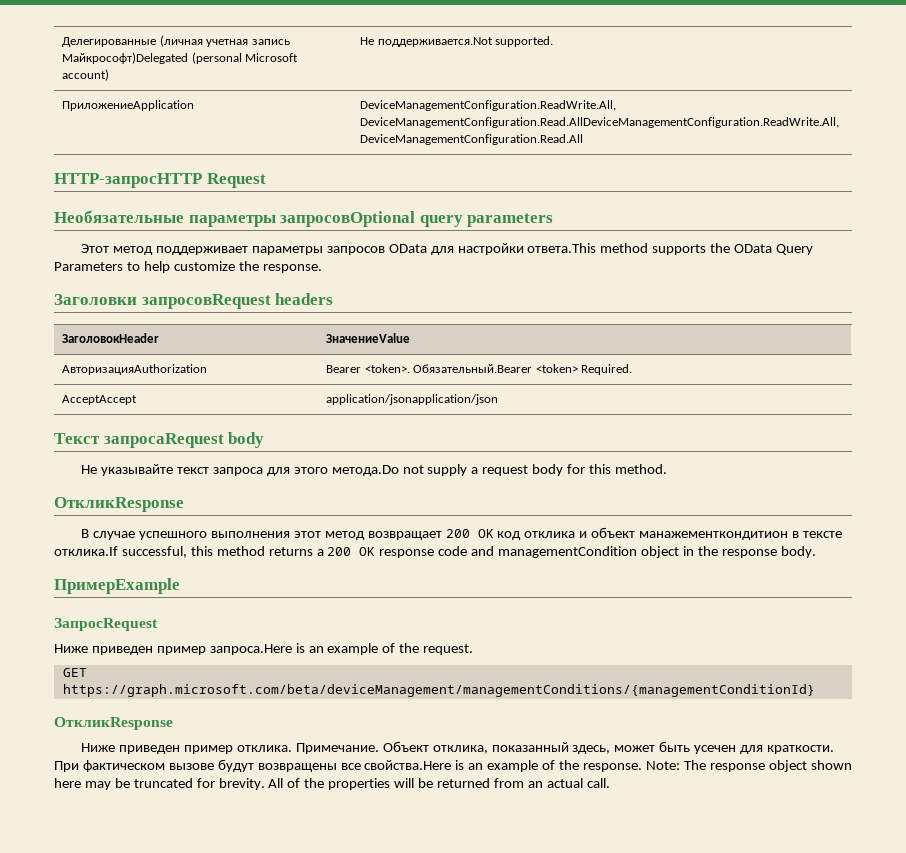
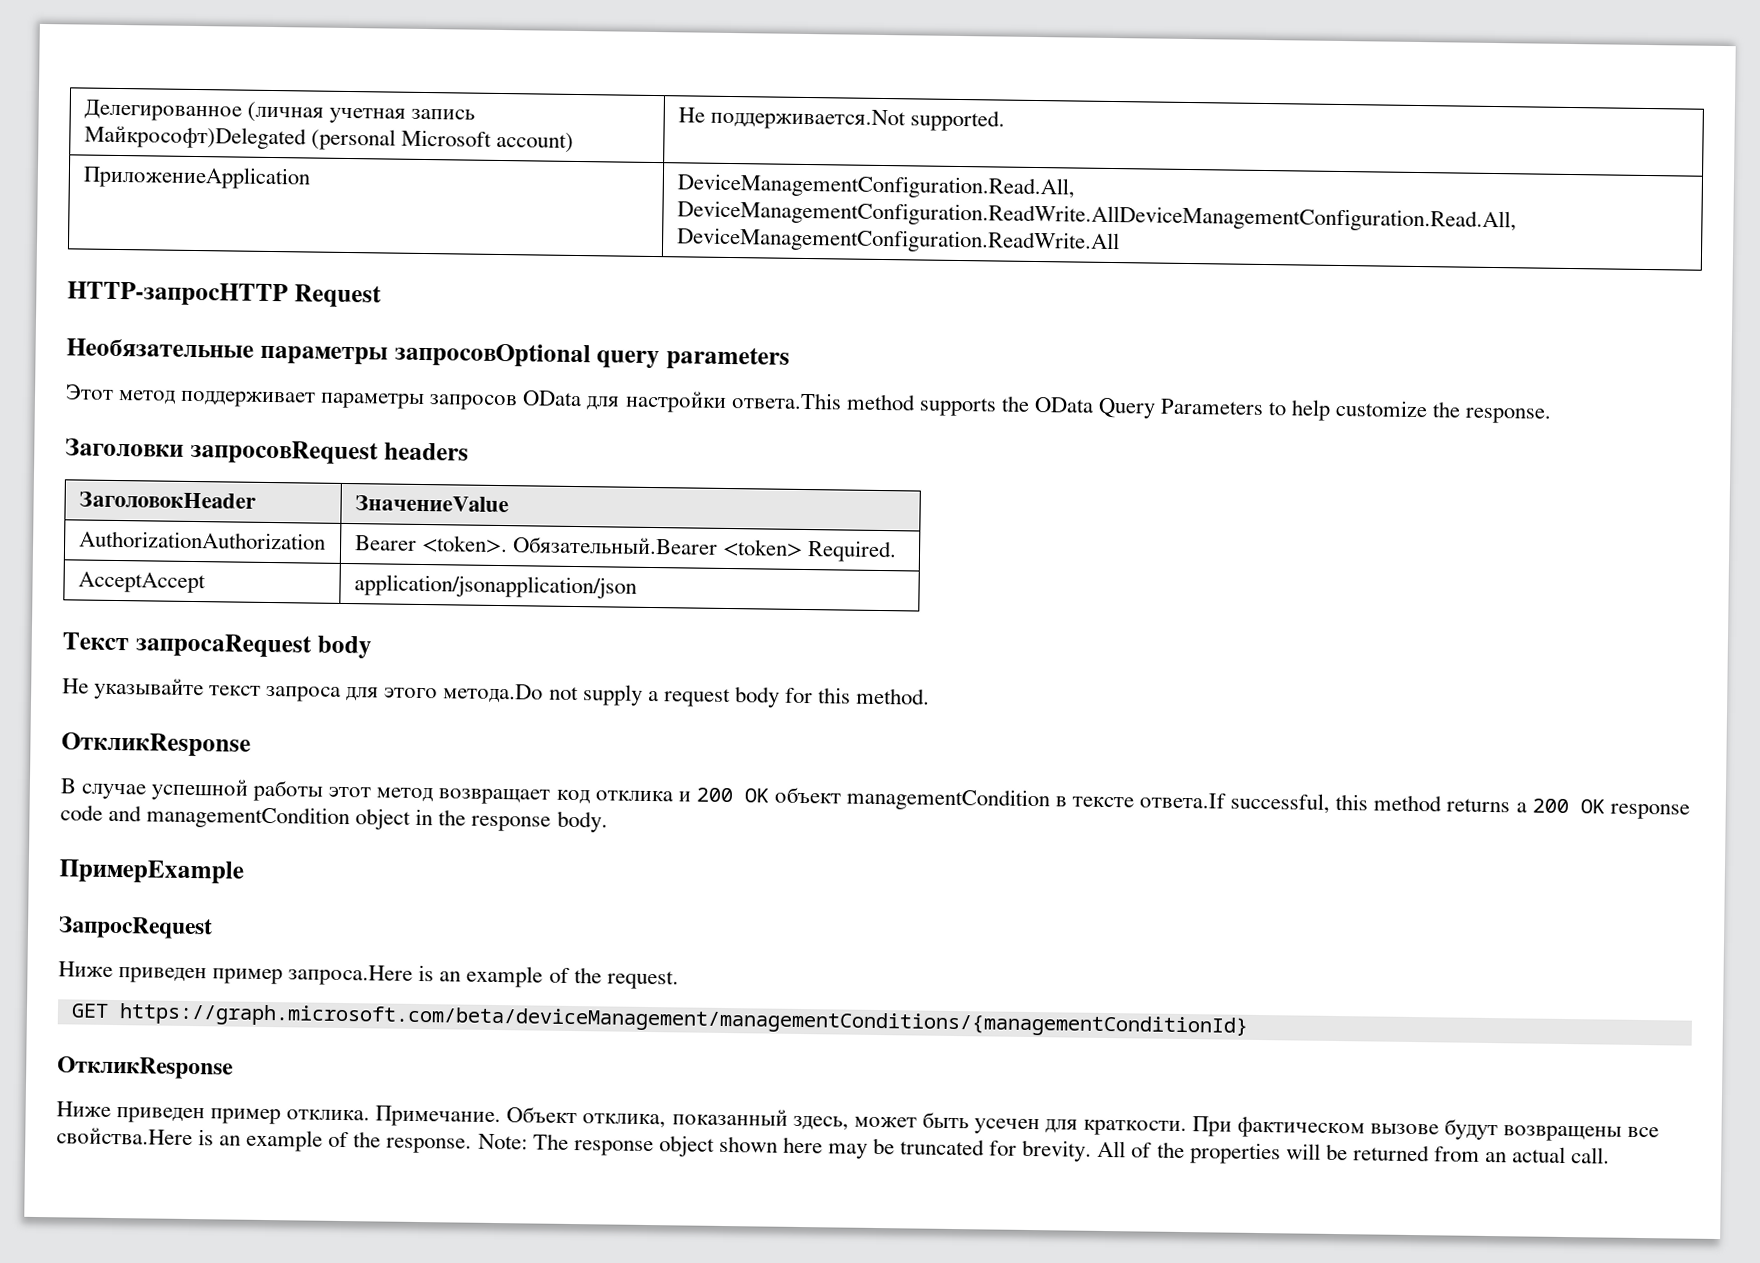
[62,37,157,47] Делегированные -> [83,99,242,122] Делегированное
[360,100,617,111] [360,117,840,128] [360,134,584,145] DeviceManagementConfiguration.ReadWrite.All, DeviceManagementConfiguration.Read.AllDeviceManagementConfiguration.ReadWrite.All, DeviceManagementConfiguration.Read.All -> [676,173,1075,200] [676,200,1517,233] [675,227,1120,255] DeviceManagementConfiguration.Read.All, DeviceManagementConfiguration.ReadWrite.AllDeviceManagementConfiguration.Read.All, DeviceManagementConfiguration.ReadWrite.All
[62,364,208,375] АвторизацияAuthorization -> [78,530,326,550] AuthorizationAuthorization
[138,531,290,540] успешного выполнения -> [151,778,324,802] успешной работы
[445,529,494,538] 200 OK -> (551, 796) none
[591,527,789,540] объект манажементкондитион -> [695,786,1050,812] 200 OK объект managementCondition
[54,546,118,556] отклика.If -> [1139,792,1227,809] ответа.If

